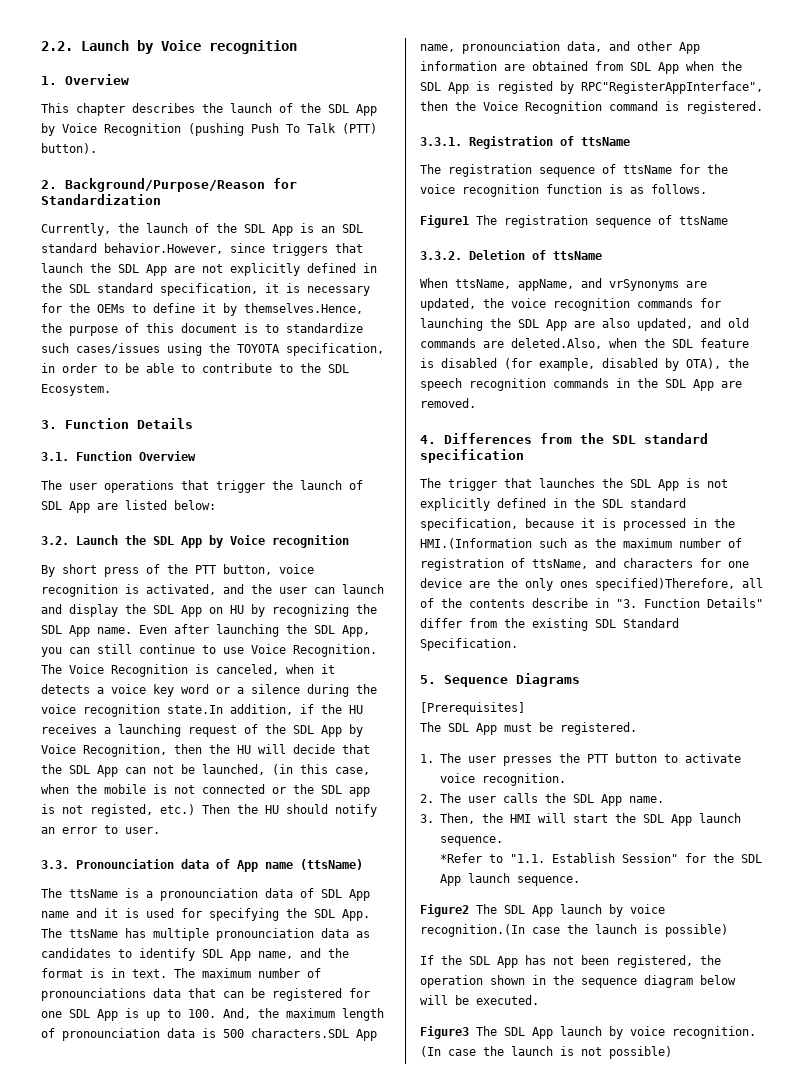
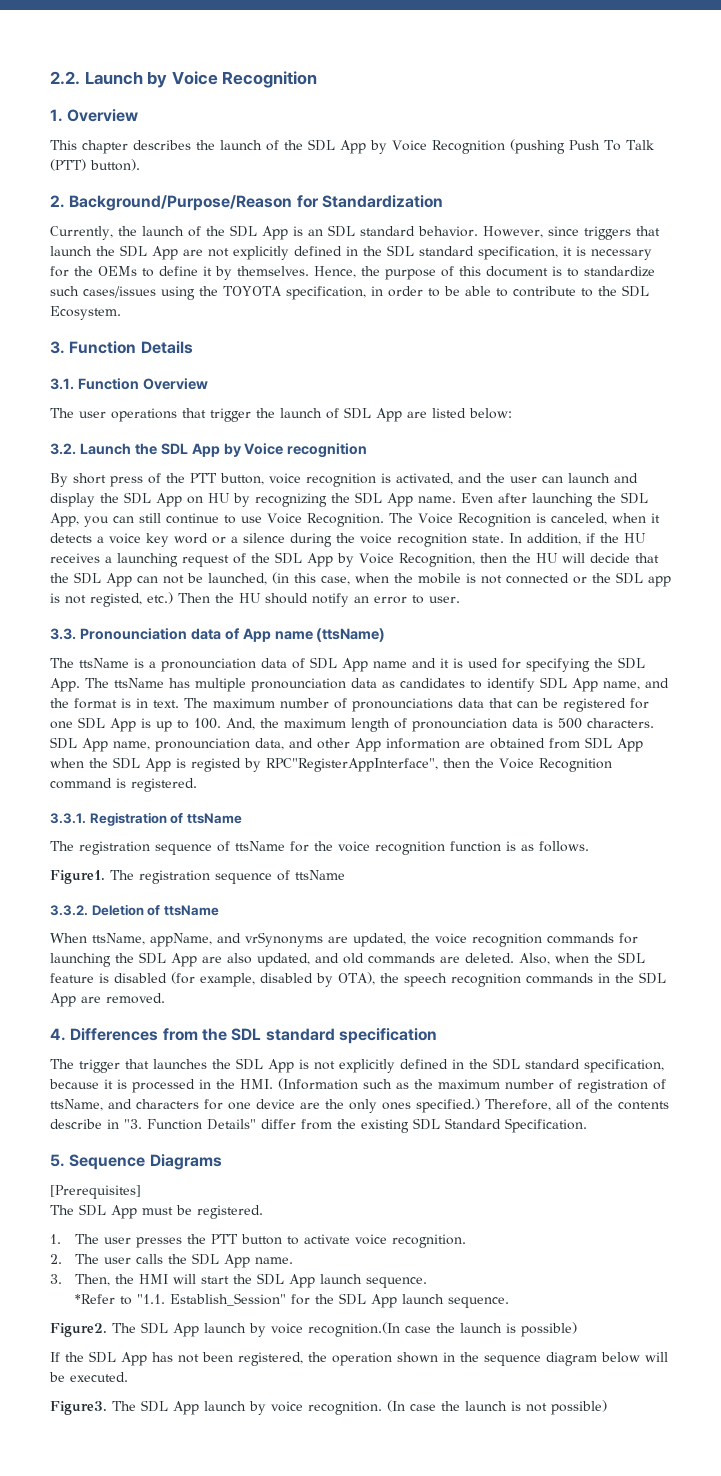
[209,40,297,54] recognition -> [222,71,318,88] Recognition
[104,243,223,254] behavior.However, -> [417,226,543,238] behavior. However,
[244,303,363,314] themselves.Hence, -> [237,266,356,278] themselves. Hence,
[167,705,223,714] state.In -> [472,533,522,543] state. In
[251,1028,349,1038] characters.SDL -> [587,718,654,728] [50,737,77,749] characters. SDL
[420,215,469,228] Figure1 -> [50,870,105,884] Figure1.
[511,338,602,349] deleted.Also, -> [465,953,550,965] deleted. Also,
[420,538,532,549] HMI.(Information -> [240,1078,358,1090] HMI. (Information
[595,578,735,591] specified)Therefore, -> [416,1098,551,1113] specified.) Therefore,
[552,853,679,863] Establish Session" -> [169,1293,286,1306] Establish_Session"
[420,904,469,917] Figure2 -> [50,1323,107,1337] Figure2.
[420,1026,469,1039] Figure3 -> [50,1401,107,1415] Figure3.

